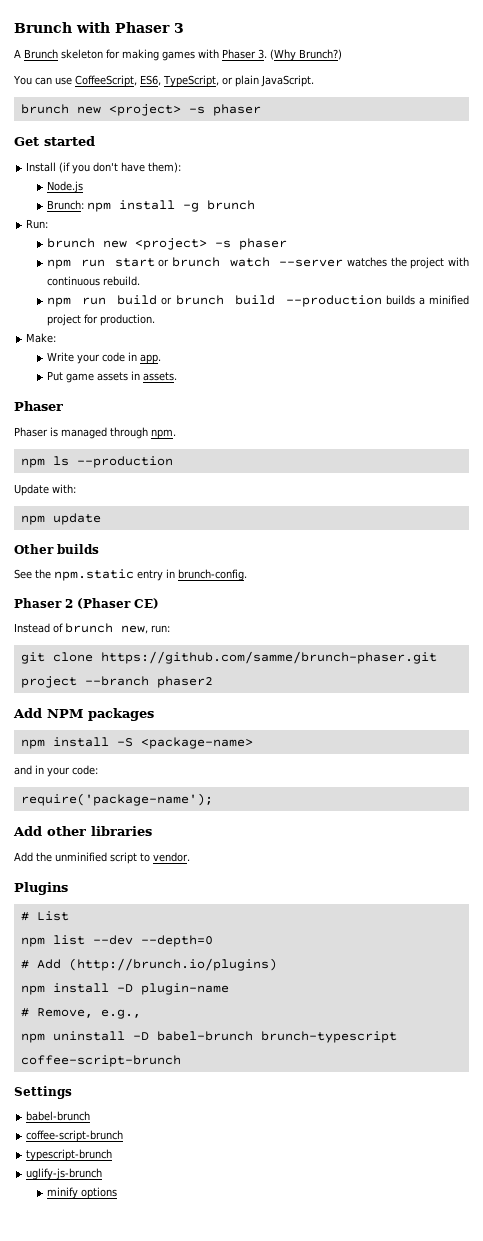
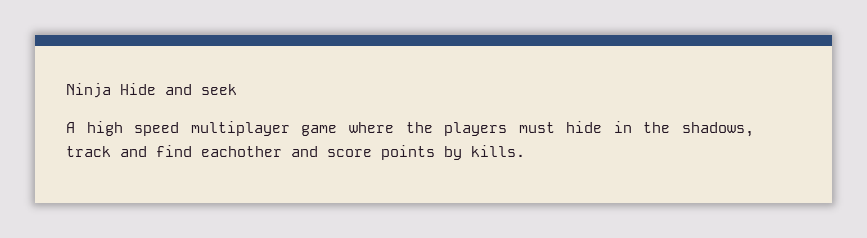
[14,22,184,33] [14,49,342,61] [13,75,314,87] [20,104,261,116] [14,136,95,146] [26,162,182,174] [47,181,84,193] [47,200,256,212] [26,219,49,229] [47,238,288,250] [47,257,469,269] [47,276,141,286] [47,295,470,307] [47,314,156,326] [26,333,57,343] [47,352,162,364] [47,371,178,383] [14,401,63,411] [14,427,176,439] [20,456,173,468] [14,484,76,496] [20,513,101,525] [14,544,99,554] [14,569,247,581] [14,598,159,609] [14,623,170,634] [20,651,437,664] [20,676,213,688] [13,708,154,721] [20,737,253,749] [14,765,98,777] [20,793,213,806] [13,826,152,836] [14,852,190,864] [14,882,68,895] [20,911,69,921] [20,935,213,947] [20,958,277,971] [20,983,229,995] [20,1008,141,1019] [20,1031,397,1043] [20,1055,181,1067] [14,1086,72,1099] [26,1111,91,1121] [26,1130,124,1142] [26,1149,113,1161] [26,1168,103,1180] [47,1187,118,1199] Brunch with Phaser 3 // A Brunch skeleton for making games with Phaser 3. (Why Brunch?) // You can use CoffeeScript, ES6, TypeScript, or plain JavaScript. // brunch new <project> -s phaser // Get started // Install (if you don't have them): // Node.js // Brunch: npm install -g brunch // Run: // brunch new <project> -s phaser // npm run start or brunch watch --server watches the project with continuous rebuild. // npm run build or brunch build --production builds a minified project for production. // Make: // Write your code in app. // Put game assets in assets. // Phaser // Phaser is managed through npm. // npm ls --production // Update with: // npm update // Other builds // See the npm.static entry in brunch-config. // Phaser 2 (Phaser CE) // Instead of brunch new, run: // git clone https://github.com/samme/brunch-phaser.git project --branch phaser2 // Add NPM packages // npm install -S <package-name> // and in your code: // require('package-name'); // Add other libraries // Add the unminified script to vendor. // Plugins // # List // npm list --dev --depth=0 // # Add (http://brunch.io/plugins) // npm install -D plugin-name // # Remove, e.g., // npm uninstall -D babel-brunch brunch-typescript coffee-script-brunch // Settings // babel-brunch // coffee-script-brunch // typescript-brunch // uglify-js-brunch // minify options -> [66,83,237,98] [66,121,755,137] [66,145,525,160] Ninja Hide and seek // A high speed multiplayer game where the players must hide in the shadows, track and find eachother and score points by kills.

